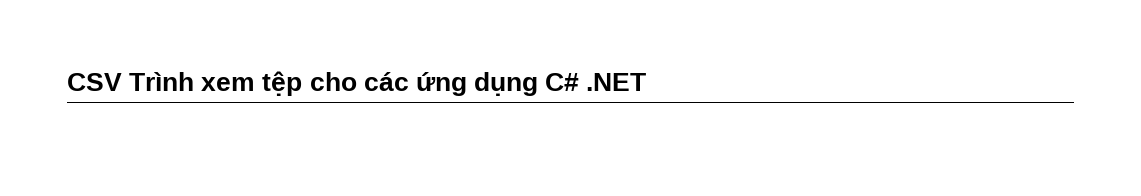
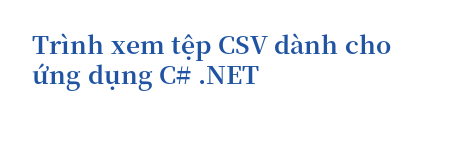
[67,73,122,91] CSV -> (32, 43) none
[309,72,409,91] cho các -> [217,33,392,54] CSV dành cho

